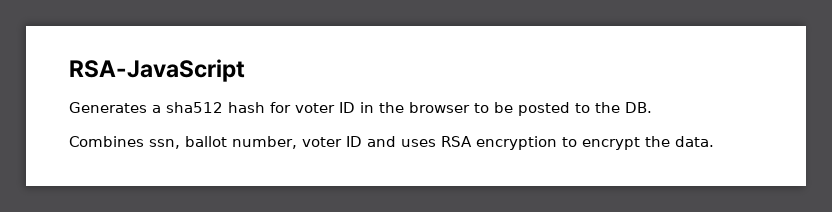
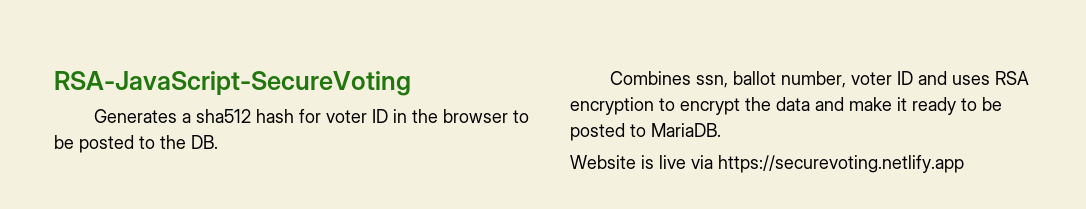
[69,59,245,82] RSA-JavaScript -> [54,71,411,96] RSA-JavaScript-SecureVoting
[675,136,714,147] data. -> [776,97,1002,115] [570,123,721,141] [570,155,964,173] data and make it ready to be posted to MariaDB. // Website is live via https://securevoting.netlify.app

